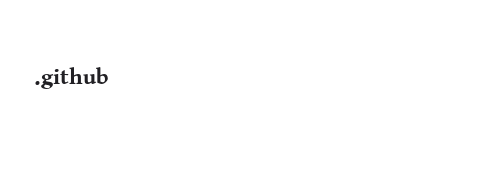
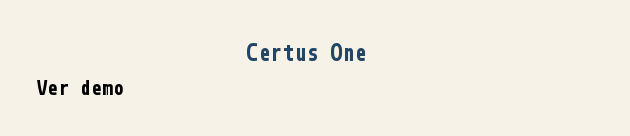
[34,67,109,89] .github -> [245,43,366,61] [36,80,124,95] Certus One // Ver demo

